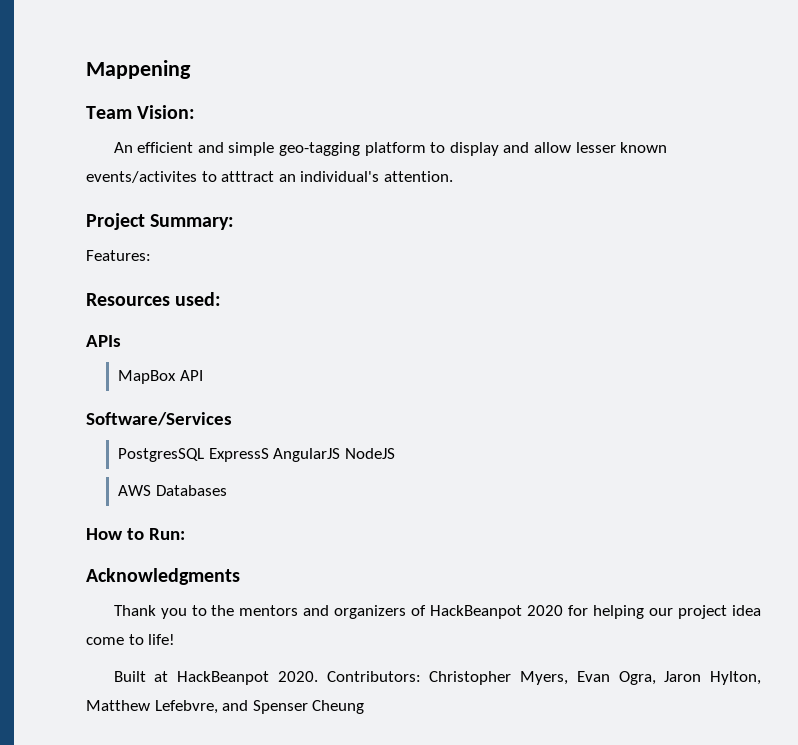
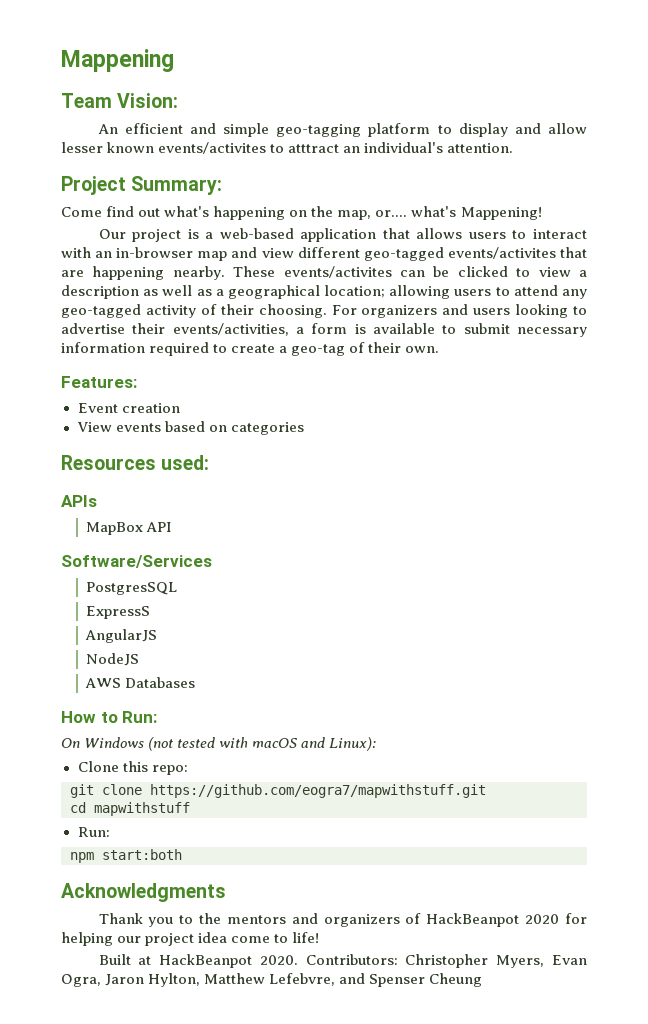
[86,250,151,261] Features: -> [61,206,542,220] [98,228,587,242] [61,247,588,261] [61,266,587,280] [61,285,587,299] [61,304,587,318] [61,323,587,337] [61,342,440,356] [61,376,137,388] [77,403,180,413] [76,421,304,435] Come find out what's happening on the map, or.... what's Mappening! // Our project is a web-based application that allows users to interact with an in-browser map and view different geo-tagged events/activites that are happening nearby. These events/activites can be clicked to view a description as well as a geographical location; allowing users to attend any geo-tagged activity of their choosing. For organizers and users looking to advertise their events/activities, a form is available to submit necessary information required to create a geo-tag of their own. // Features: // Event creation // View events based on categories
(204, 455) none -> (178, 588) //
(269, 455) none -> (151, 612) //
(341, 455) none -> (158, 636) //
(185, 534) none -> [61,737,377,751] [77,761,188,775] [70,784,486,798] [70,802,190,816] [77,827,110,837] [70,849,182,863] // On Windows (not tested with macOS and Linux): // Clone this repo: // git clone https://github.com/eogra7/mapwithstuff.git // cd mapwithstuff // Run: // npm start:both

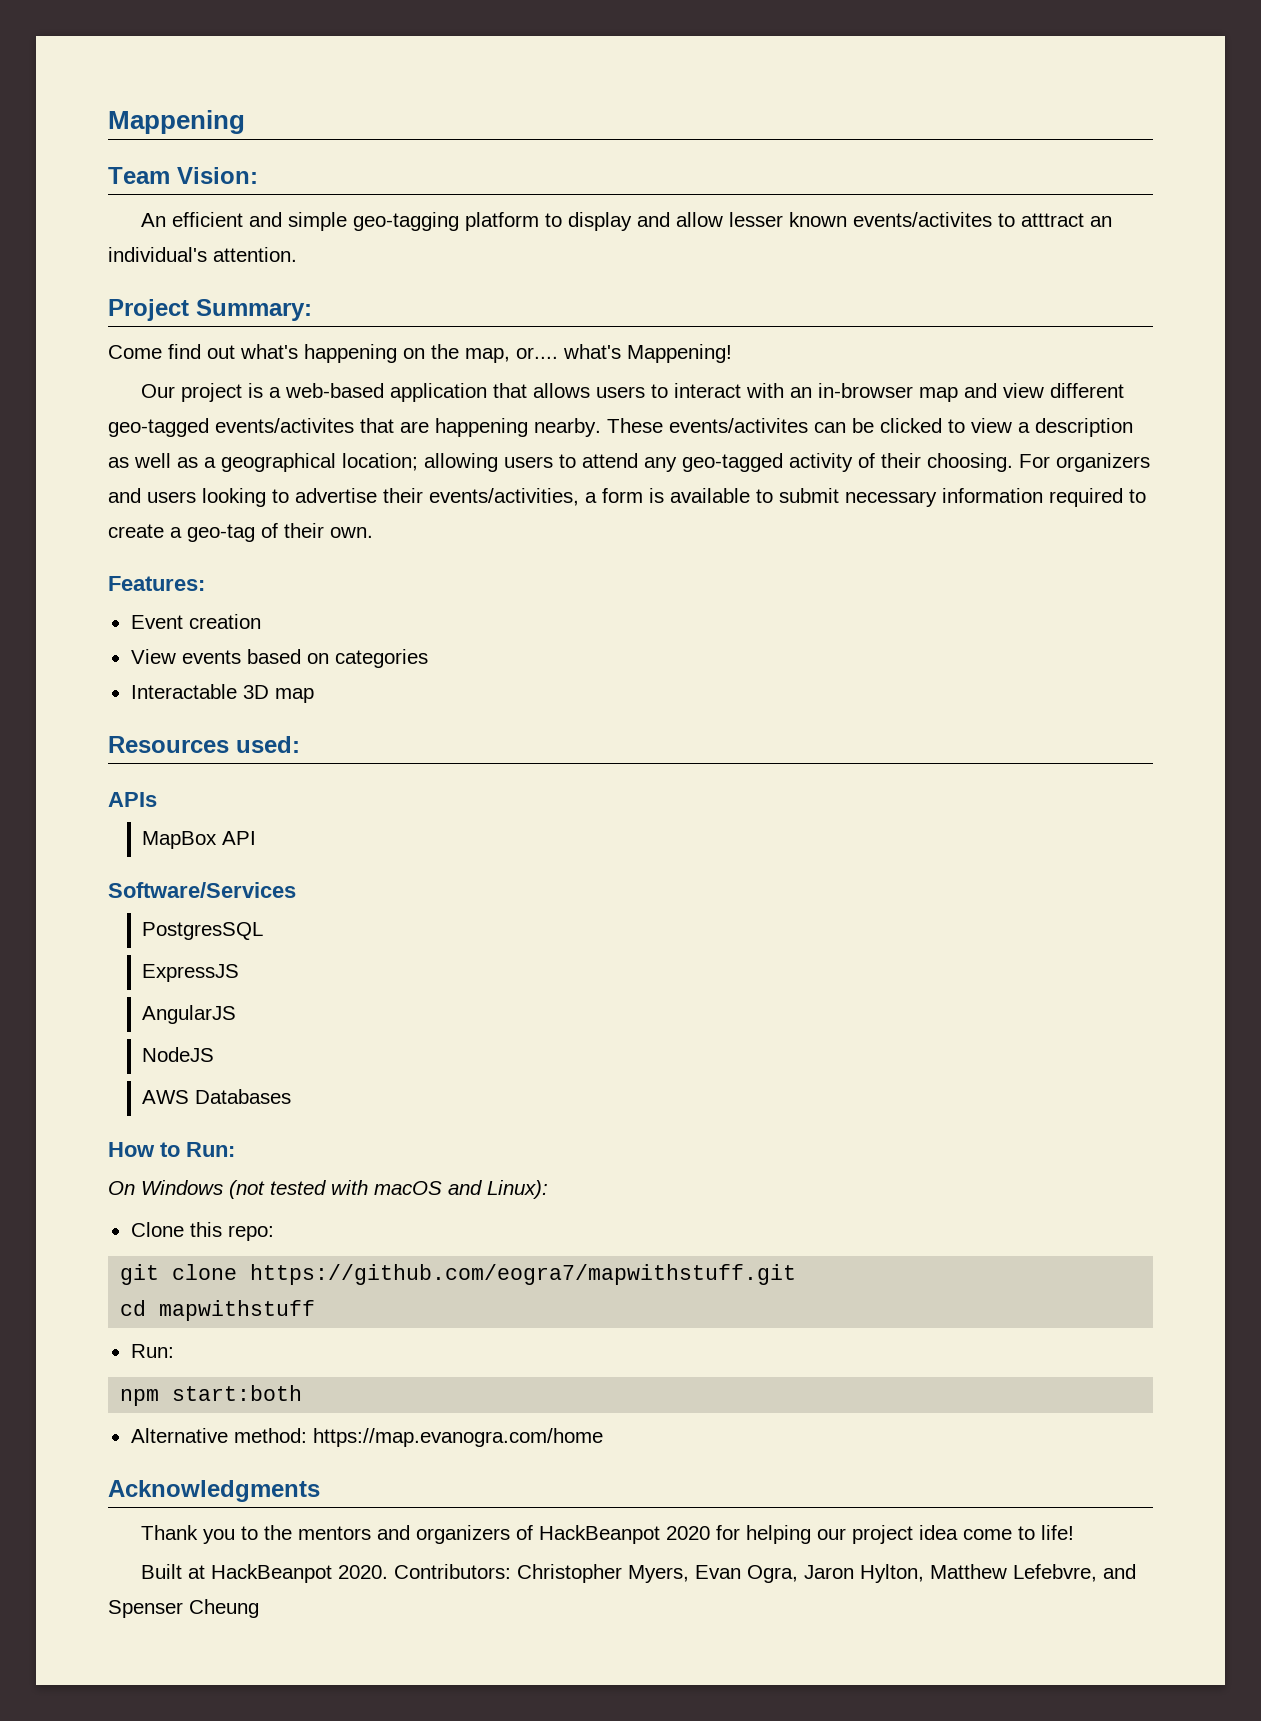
(304, 428) none -> [130,684,314,703] // Interactable 3D map
[86,606,151,619] ExpressS -> [141,964,239,982] ExpressJS
(182, 854) none -> [130,1428,603,1447] // Alternative method: https://map.evanogra.com/home

